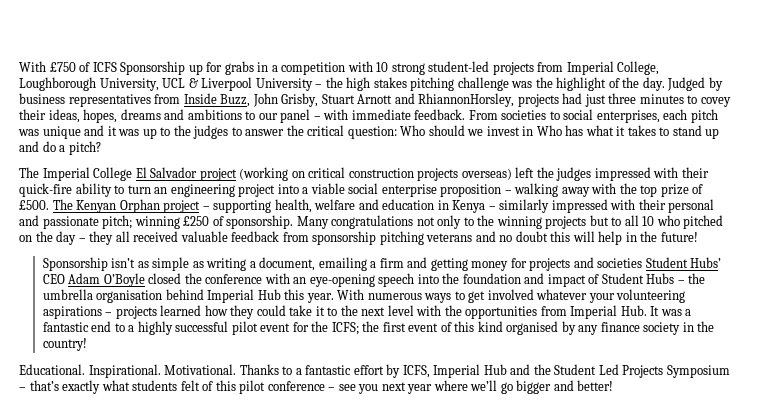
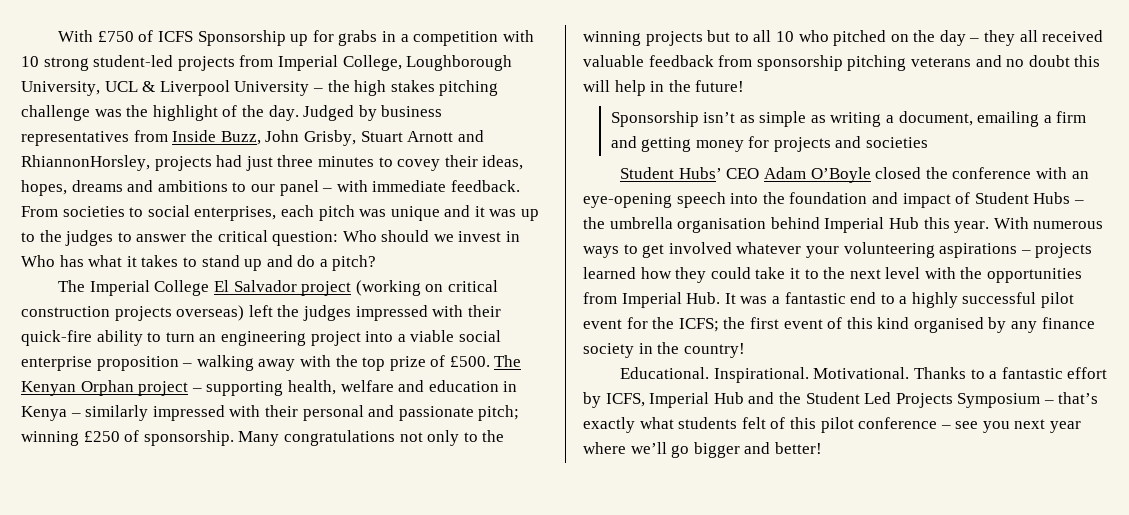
(643, 263) none -> (929, 142) //

